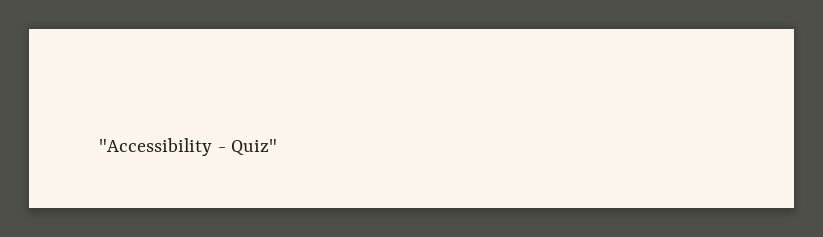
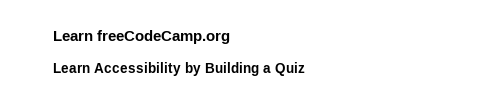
[99,138,278,156] "Accessibility - Quiz" -> [53,30,231,44] [53,62,305,76] Learn freeCodeCamp.org // Learn Accessibility by Building a Quiz

